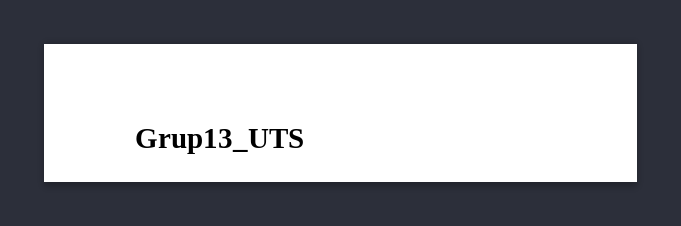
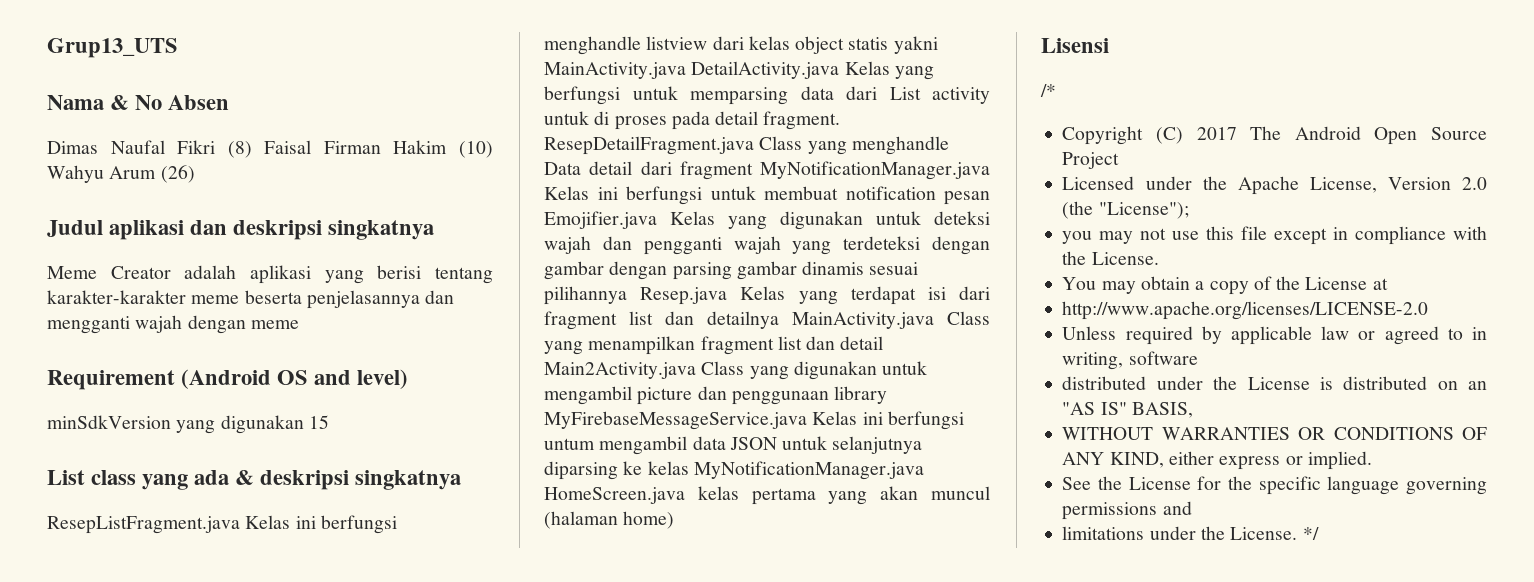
(304, 141) none -> [47,95,230,110] [47,140,493,158] [47,165,195,183] [47,220,435,240] [47,265,494,284] [47,290,455,309] [47,315,299,334] [47,369,409,390] [47,415,329,434] [47,470,462,490] [47,515,397,534] [544,36,938,55] [544,61,934,80] [544,86,990,105] [544,111,841,130] [544,136,949,155] [544,161,990,180] [544,186,990,205] [544,211,990,230] [544,236,990,255] [544,261,919,280] [544,286,990,305] [544,311,990,330] [544,336,884,355] [544,361,928,380] [544,386,888,405] [544,411,964,430] [544,436,923,455] [544,461,924,480] [544,486,990,505] [544,511,675,529] [1041,38,1109,53] [1040,84,1056,97] [1062,126,1487,145] [1062,152,1120,169] [1062,176,1487,195] [1062,201,1189,219] [1062,226,1487,245] [1062,251,1159,265] [1062,276,1388,295] [1062,301,1429,320] [1062,326,1487,345] [1062,351,1198,370] [1062,376,1487,390] [1062,402,1193,418] [1062,427,1487,440] [1062,451,1372,470] [1062,476,1487,495] [1062,501,1192,520] [1062,526,1319,540] // Nama & No Absen // Dimas Naufal Fikri (8) Faisal Firman Hakim (10) Wahyu Arum (26) // Judul aplikasi dan deskripsi singkatnya // Meme Creator adalah aplikasi yang berisi tentang karakter-karakter meme beserta penjelasannya dan mengganti wajah dengan meme // Requirement (Android OS and level) // minSdkVersion yang digunakan 15 // List class yang ada & deskripsi singkatnya // ResepListFragment.java Kelas ini berfungsi menghandle listview dari kelas object statis yakni MainActivity.java DetailActivity.java Kelas yang berfungsi untuk memparsing data dari List activity untuk di proses pada detail fragment. ResepDetailFragment.java Class yang menghandle Data detail dari fragment MyNotificationManager.java Kelas ini berfungsi untuk membuat notification pesan Emojifier.java Kelas yang digunakan untuk deteksi wajah dan pengganti wajah yang terdeteksi dengan gambar dengan parsing gambar dinamis sesuai pilihannya Resep.java Kelas yang terdapat isi dari fragment list dan detailnya MainActivity.java Class yang menampilkan fragment list dan detail Main2Activity.java Class yang digunakan untuk mengambil picture dan penggunaan library MyFirebaseMessageService.java Kelas ini berfungsi untum mengambil data JSON untuk selanjutnya diparsing ke kelas MyNotificationManager.java HomeScreen.java kelas pertama yang akan muncul (halaman home) // Lisensi // /* // Copyright (C) 2017 The Android Open Source Project // Licensed under the Apache License, Version 2.0 (the "License"); // you may not use this file except in compliance with the License. // You may obtain a copy of the License at // http://www.apache.org/licenses/LICENSE-2.0 // Unless required by applicable law or agreed to in writing, software // distributed under the License is distributed on an "AS IS" BASIS, // WITHOUT WARRANTIES OR CONDITIONS OF ANY KIND, either express or implied. // See the License for the specific language governing permissions and // limitations under the License. */

